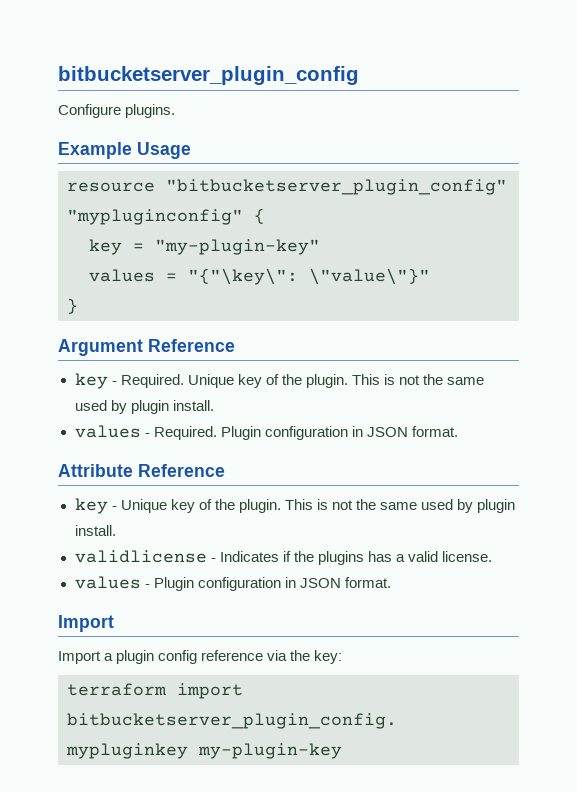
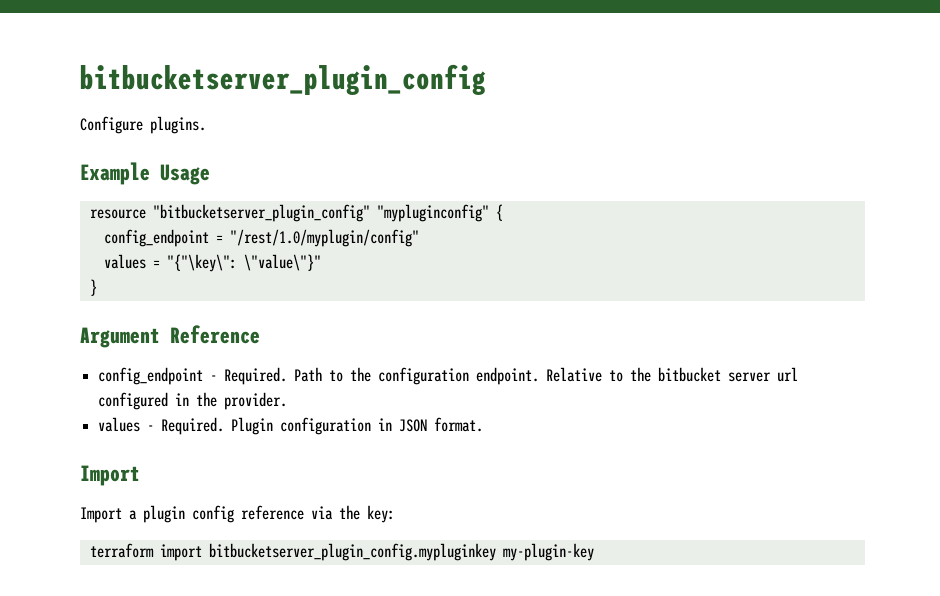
[89,239,320,255] key = "my-plugin-key" -> [103,229,419,247] config_endpoint = "/rest/1.0/myplugin/config"
[74,373,485,389] [74,400,214,414] key - Required. Unique key of the plugin. This is not the same used by plugin install. -> [98,367,799,385] [98,392,288,410] config_endpoint - Required. Path to the configuration endpoint. Relative to the bitbucket server url configured in the provider.
[58,464,225,477] [74,498,516,514] [74,525,116,536] [74,550,492,565] [74,576,391,591] // Attribute Reference // key - Unique key of the plugin. This is not the same used by plugin install. // validlicense - Indicates if the plugins has a valid license. // values - Plugin configuration in JSON format. -> (484, 424) none

